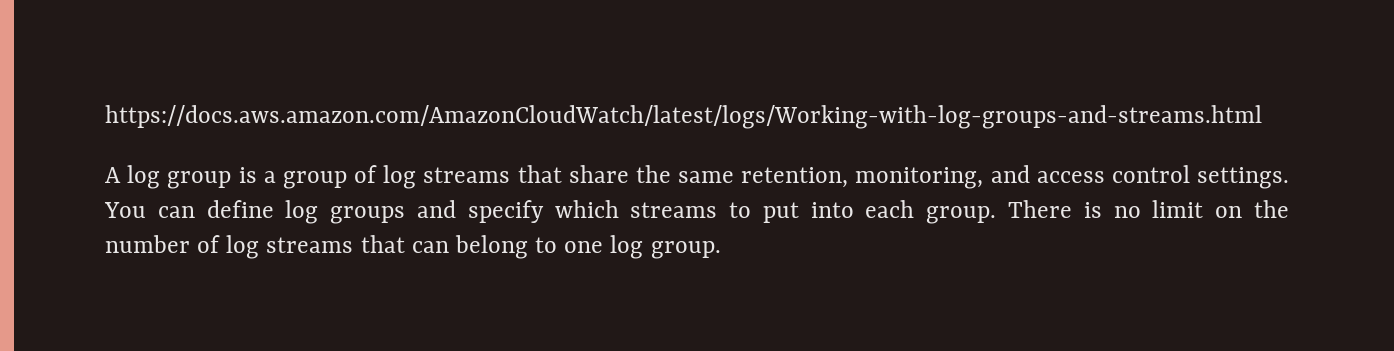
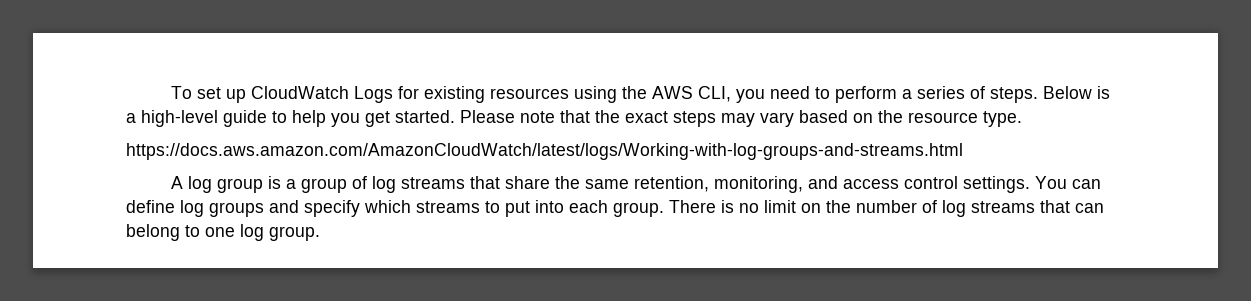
(105, 117) none -> [171,86,1111,103] [126,110,1022,127] To set up CloudWatch Logs for existing resources using the AWS CLI, you need to perform a series of steps. Below is a high-level guide to help you get started. Please note that the exact steps may vary based on the resource type. //

